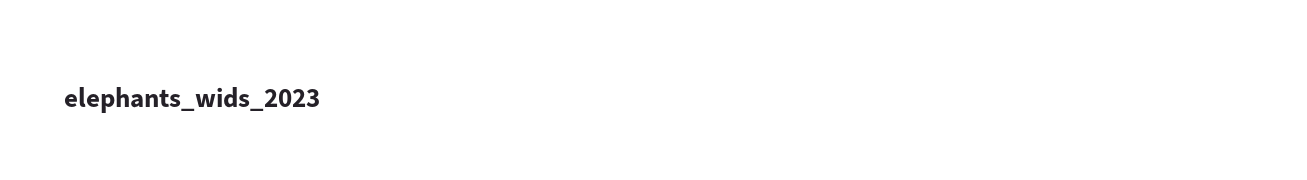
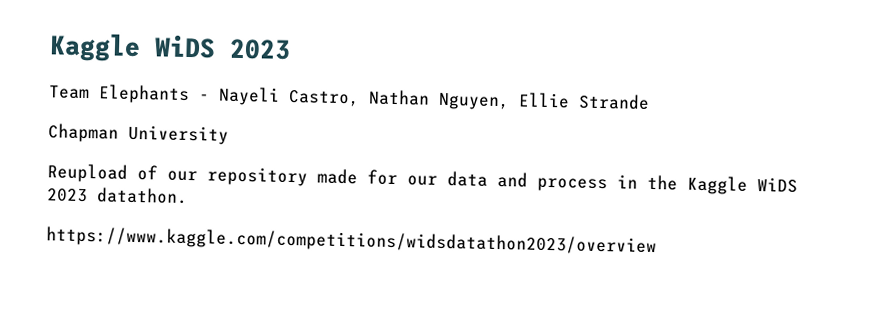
[64,87,320,113] elephants_wids_2023 -> [49,32,291,63] [49,84,650,111] [48,123,229,145] [47,163,798,195] [47,187,188,205] [46,226,657,257] Kaggle WiDS 2023 // Team Elephants - Nayeli Castro, Nathan Nguyen, Ellie Strande // Chapman University // Reupload of our repository made for our data and process in the Kaggle WiDS 2023 datathon. // https://www.kaggle.com/competitions/widsdatathon2023/overview

